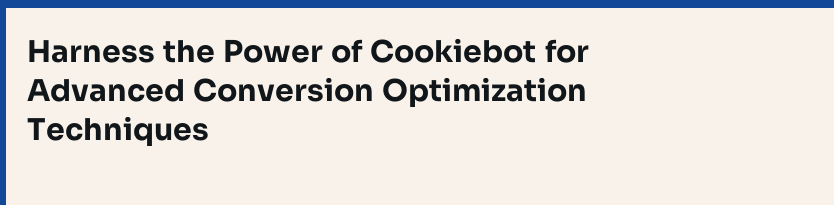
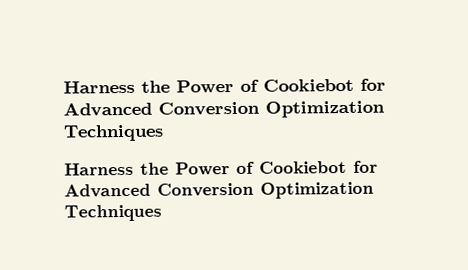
(209, 131) none -> [64,160,378,176] [64,181,374,199] [64,204,162,222] // Harness the Power of Cookiebot for Advanced Conversion Optimization Techniques

